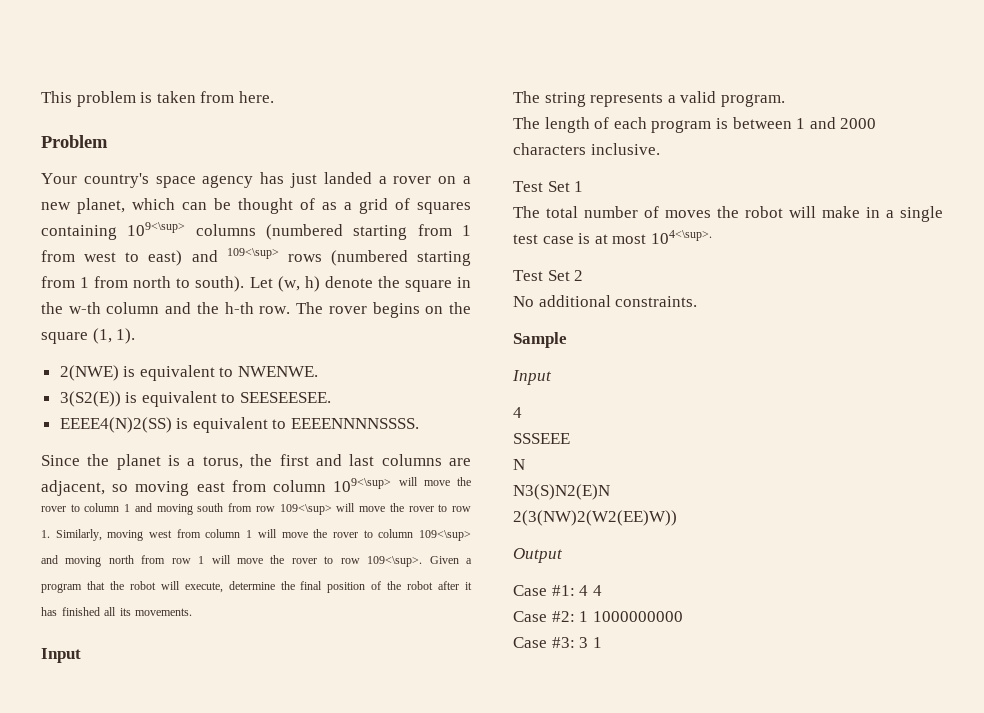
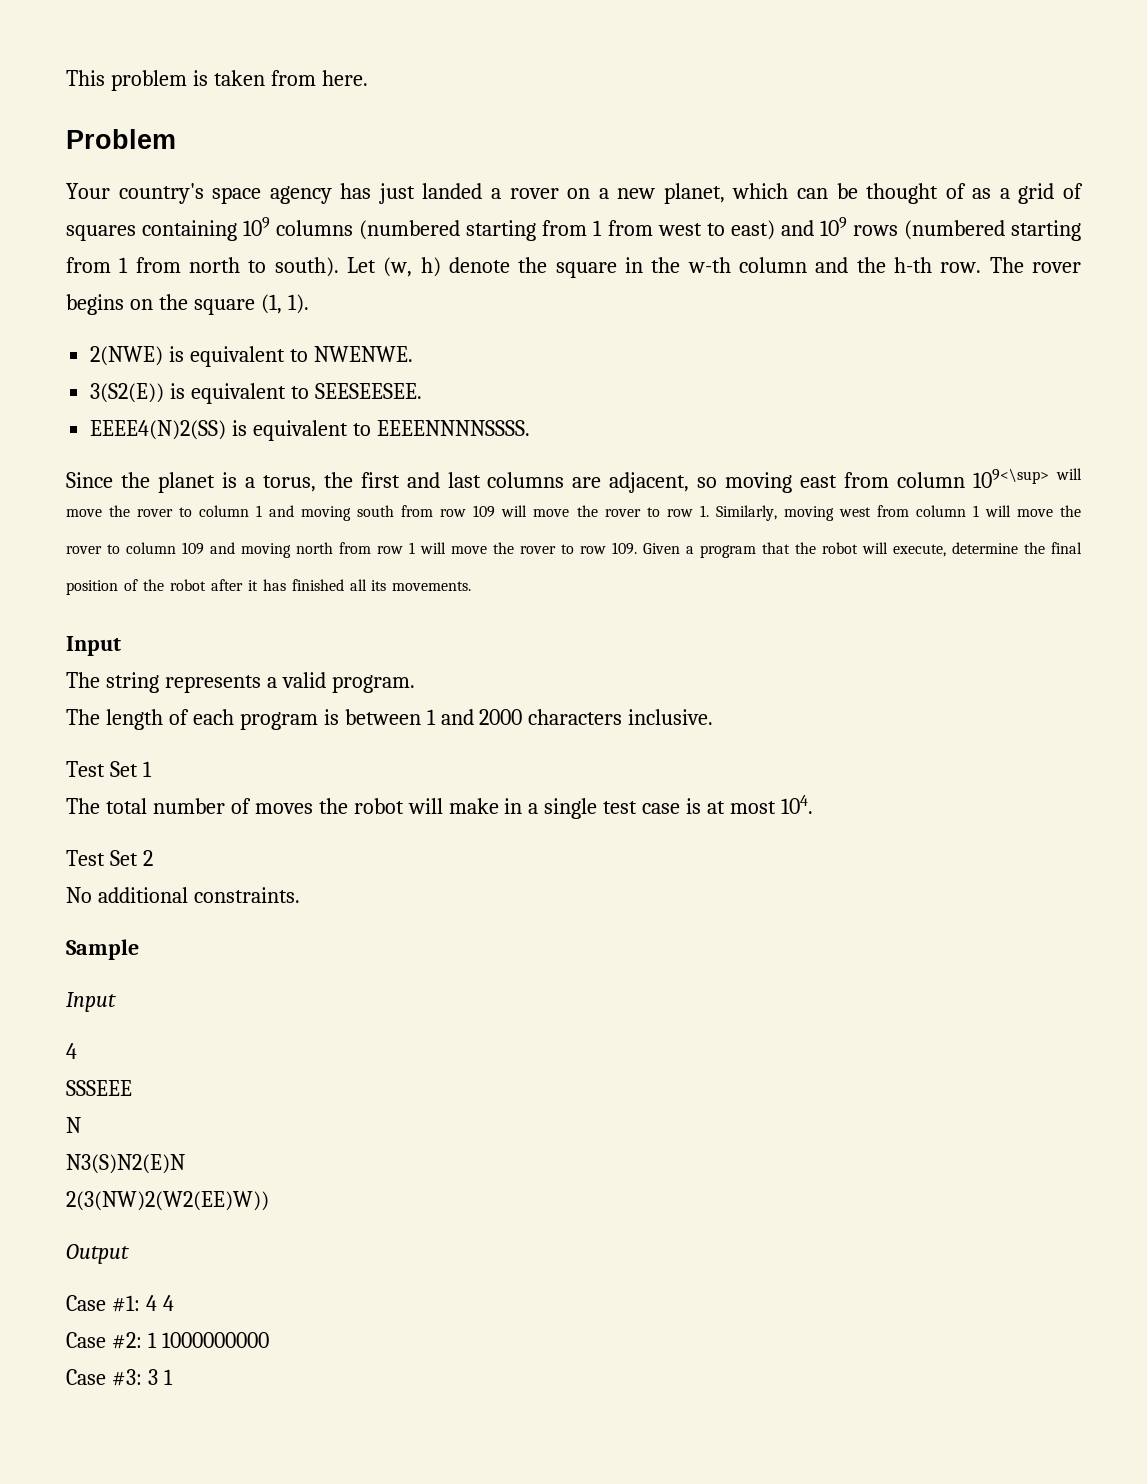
[127,222,186,236] 109<\sup> -> [243,217,271,236] 109
[226,248,279,259] 109<\sup> -> [819,217,847,236] 109
[279,504,332,515] 109<\sup> -> [473,505,496,518] 109
[418,530,471,541] 109<\sup> -> [182,542,204,555] 109
[367,556,423,567] 109<\sup>. -> [612,542,637,555] 109.
[650,230,712,244] 104<\sup>. -> [780,795,813,814] 104.

